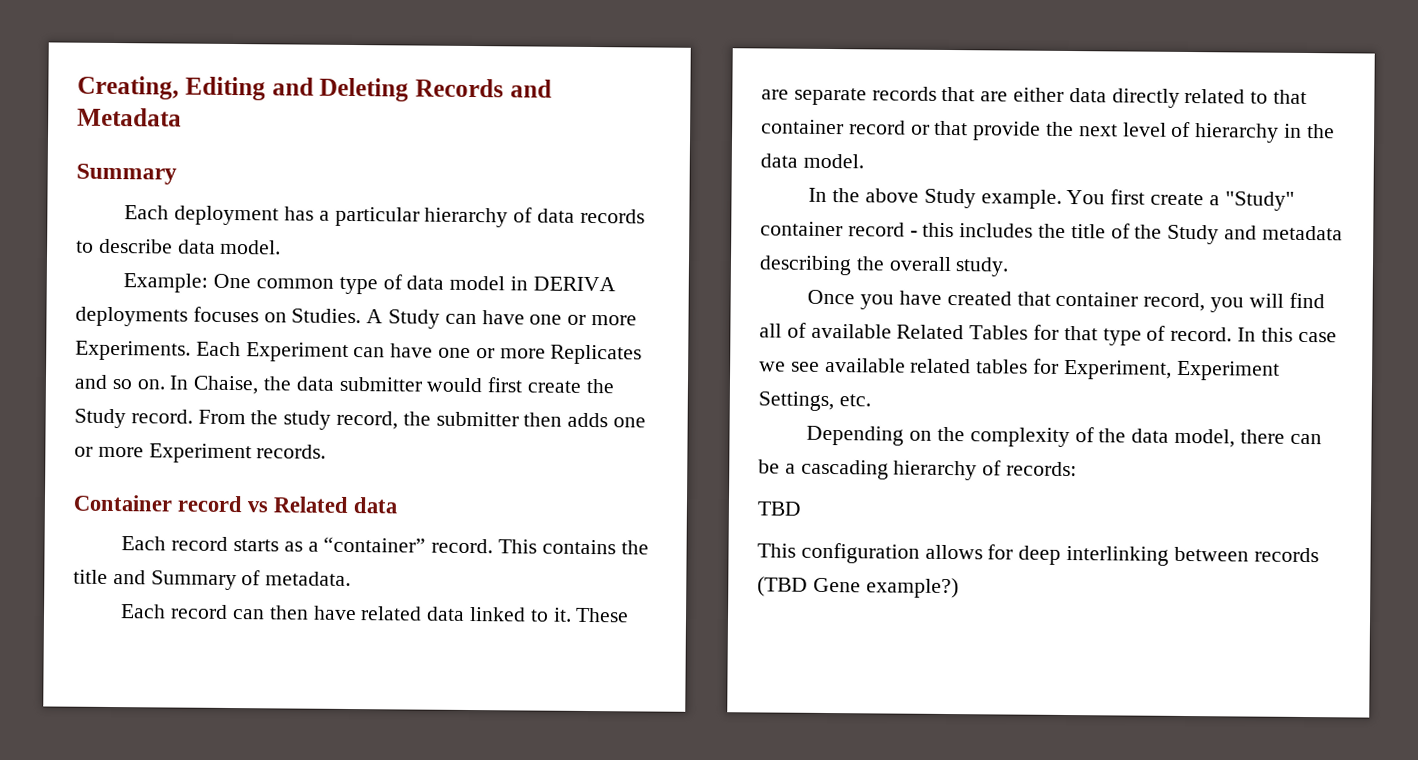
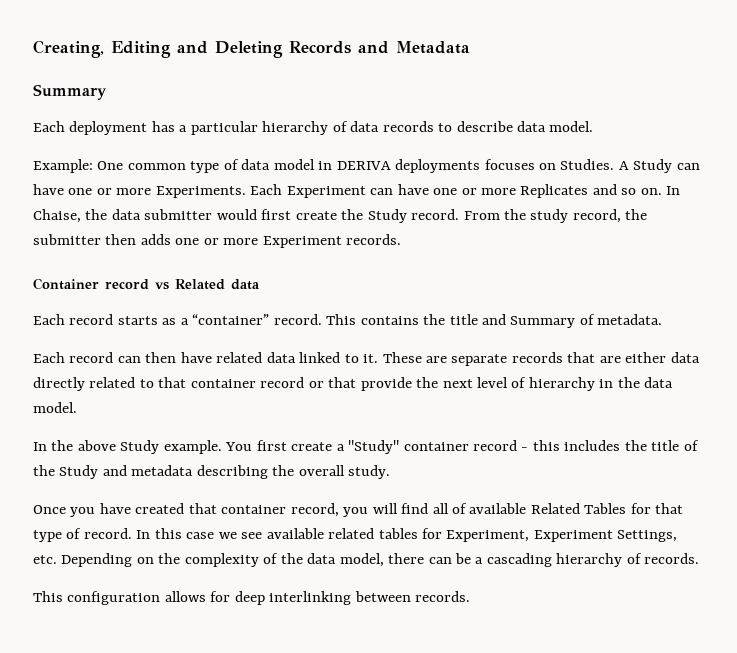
(871, 400) // -> (57, 559) none
[1006,461,1078,477] [757,501,801,516] records: // TBD -> [644,553,700,564] records.
[1253,547,1319,563] [757,576,959,599] records (TBD Gene example?) -> [415,591,471,602] records.

